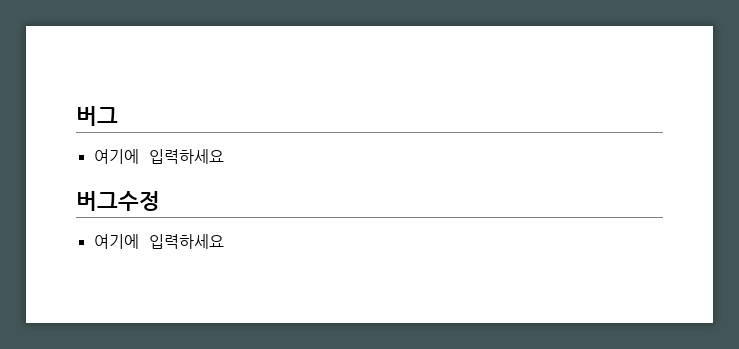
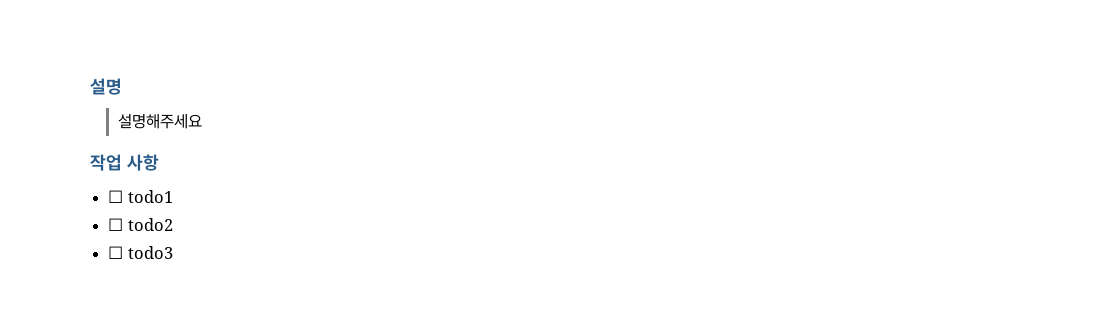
[76,106,118,126] [93,149,224,164] [76,191,160,211] [93,234,224,249] 버그 // 여기에 입력하세요 // 버그수정 // 여기에 입력하세요 -> [90,78,122,95] [117,113,202,129] [90,154,159,171] [108,190,173,203] [108,218,173,231] [108,246,173,259] 설명 // 설명해주세요 // 작업 사항 // ☐ todo1 // ☐ todo2 // ☐ todo3

